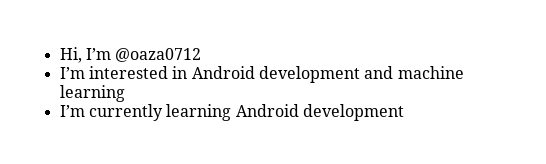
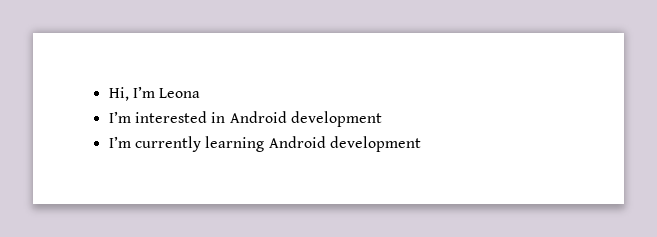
[115,48,202,62] @oaza0712 -> [159,88,201,98] Leona
[364,66,464,79] [59,85,125,102] and machine learning -> (382, 119) none

